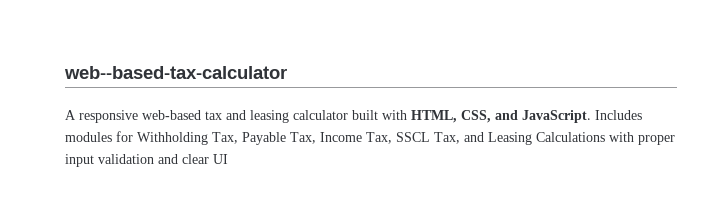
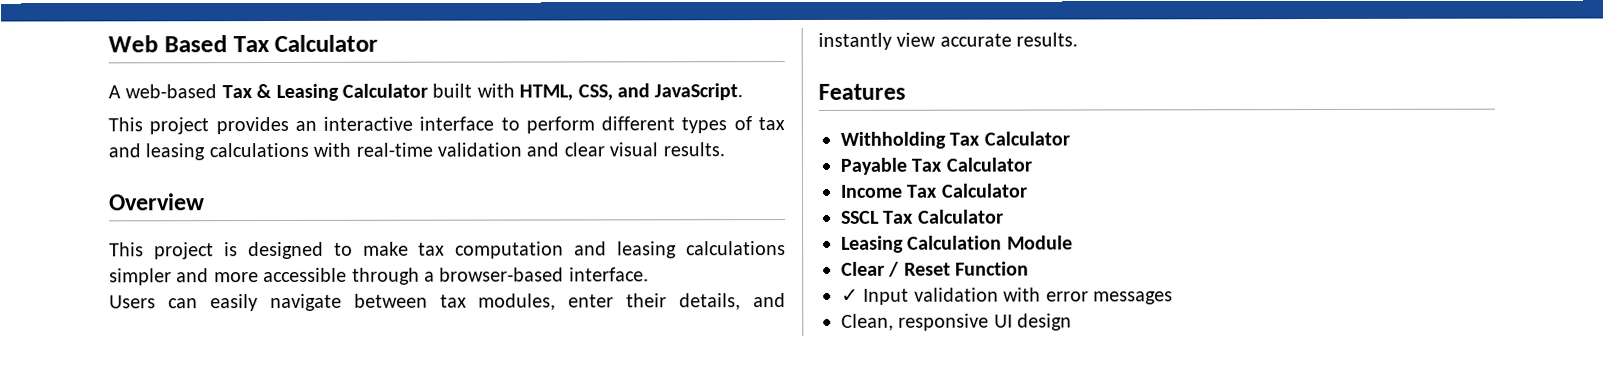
[64,66,287,79] [65,110,348,123] web--based-tax-calculator // A responsive web-based tax and leasing calculator -> [108,34,379,53] [108,83,428,102] Web Based Tax Calculator // A web-based Tax & Leasing Calculator
[595,110,642,120] [65,131,675,145] [65,154,228,167] Includes modules for Withholding Tax, Payable Tax, Income Tax, SSCL Tax, and Leasing Calculations with proper input validation and clear UI -> [108,116,785,135] [108,142,725,161] [109,193,205,211] [109,241,786,260] [109,267,649,286] [109,293,786,312] [818,32,1079,50] [818,83,906,100] [840,131,1070,149] [840,157,1032,175] [840,183,1028,198] [841,209,1004,224] [841,235,1073,253] [841,261,1030,277] [841,287,1173,305] [841,313,1073,331] // This project provides an interactive interface to perform different types of tax and leasing calculations with real-time validation and clear visual results. // Overview // This project is designed to make tax computation and leasing calculations simpler and more accessible through a browser-based interface. // Users can easily navigate between tax modules, enter their details, and instantly view accurate results. // Features // Withholding Tax Calculator // Payable Tax Calculator // Income Tax Calculator // SSCL Tax Calculator // Leasing Calculation Module // Clear / Reset Function // ✓ Input validation with error messages // Clean, responsive UI design

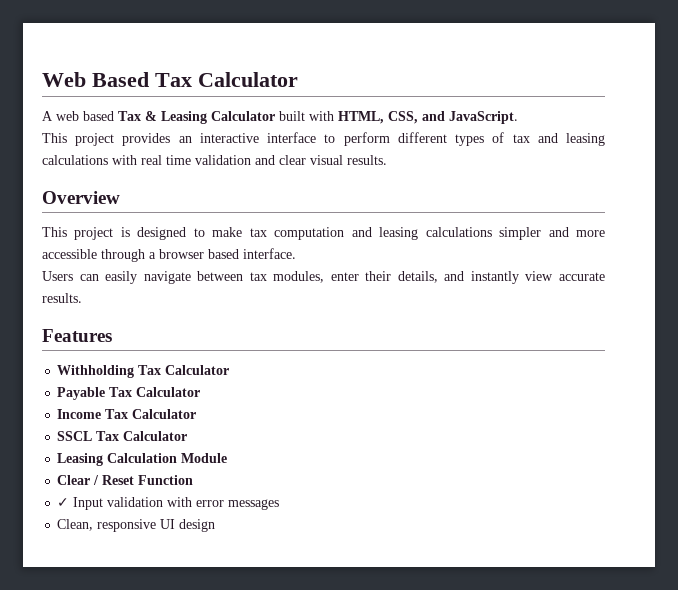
[125,84,218,99] web-based -> [56,111,114,121] web based
[355,142,433,157] real-time -> [141,155,191,165] real time
[439,267,565,282] browser-based -> [159,249,239,259] browser based

